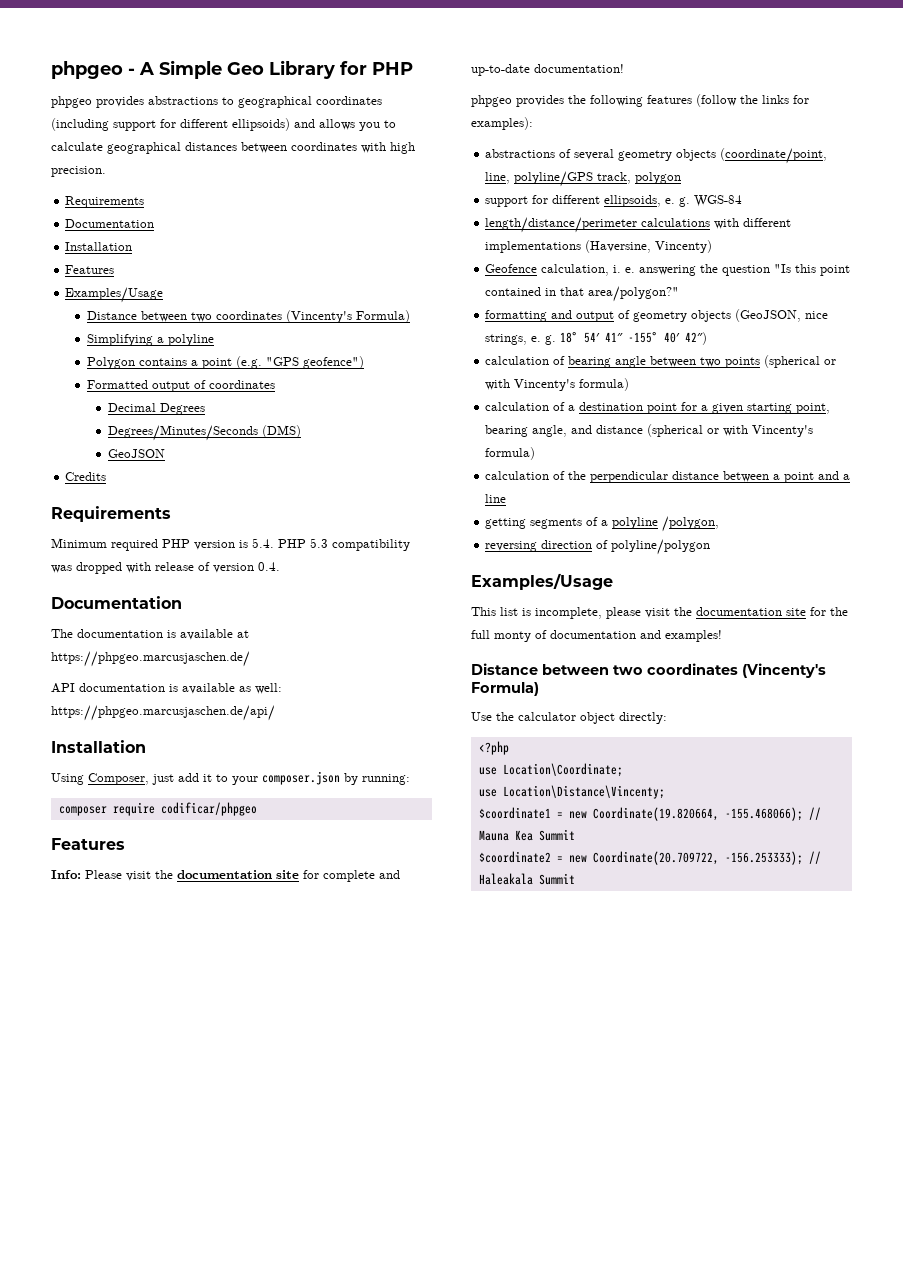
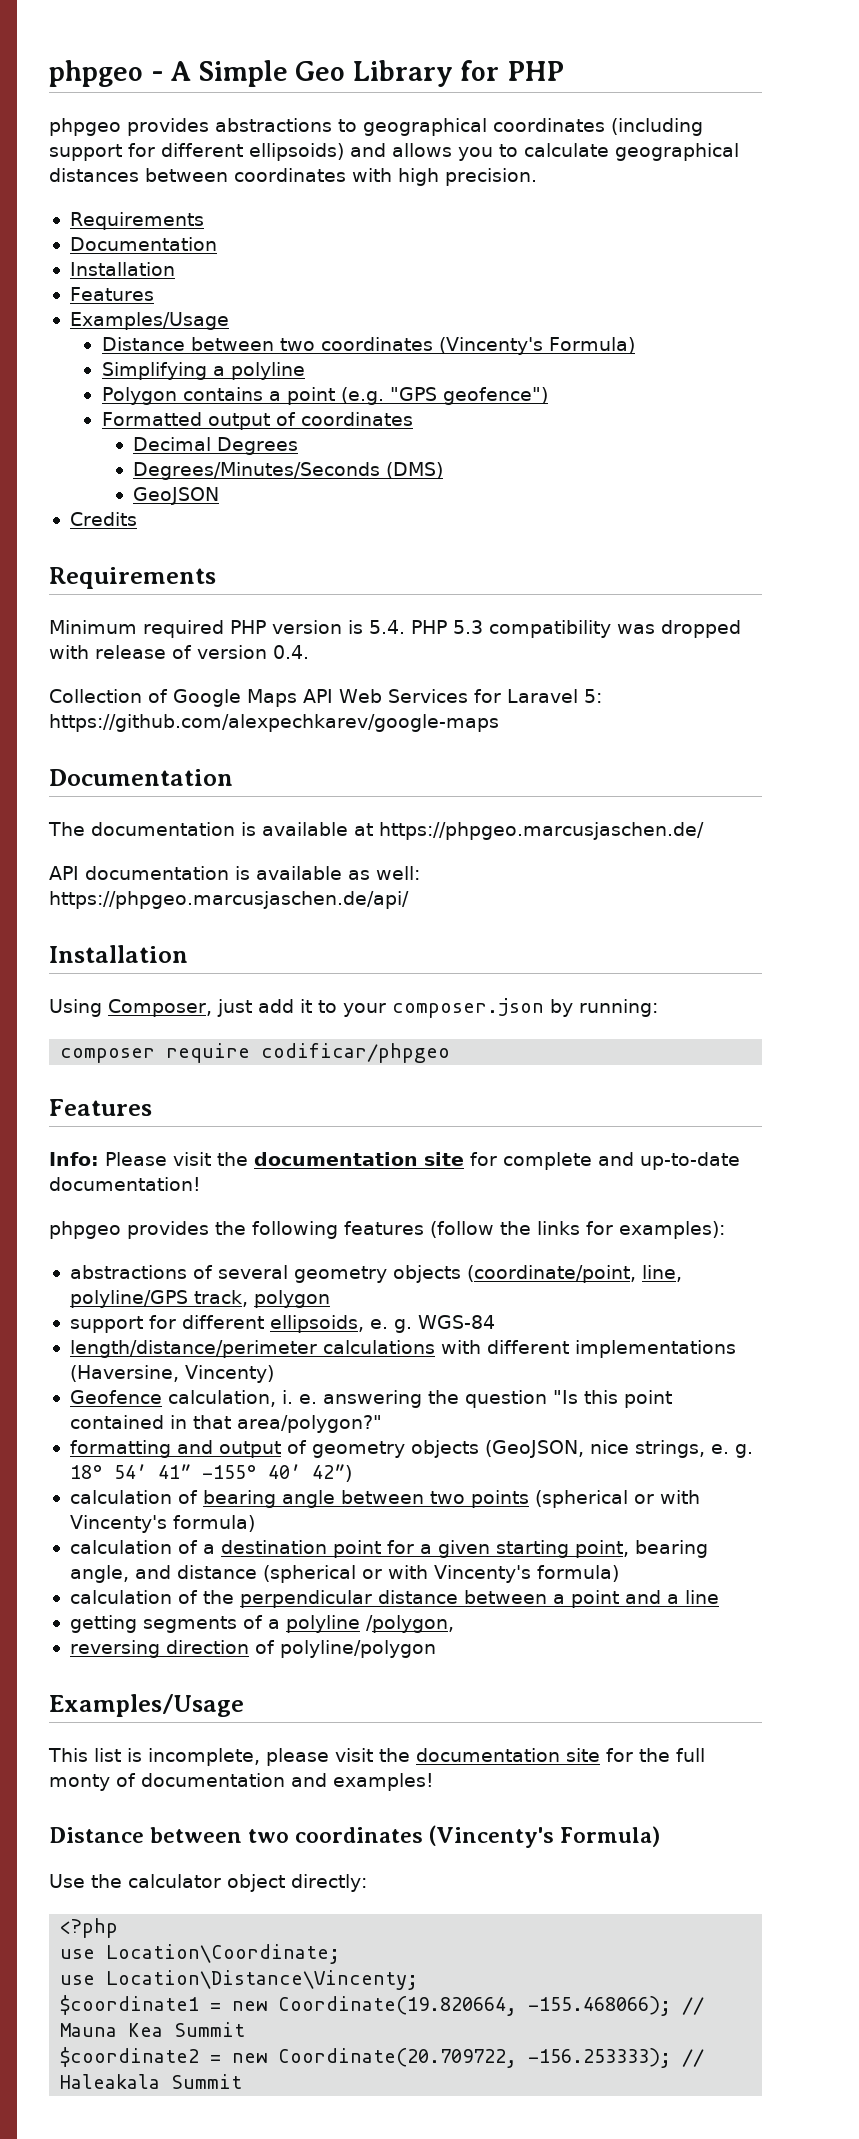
(280, 566) none -> [49,689,602,707] [49,714,499,732] // Collection of Google Maps API Web Services for Laravel 5: https://github.com/alexpechkarev/google-maps

